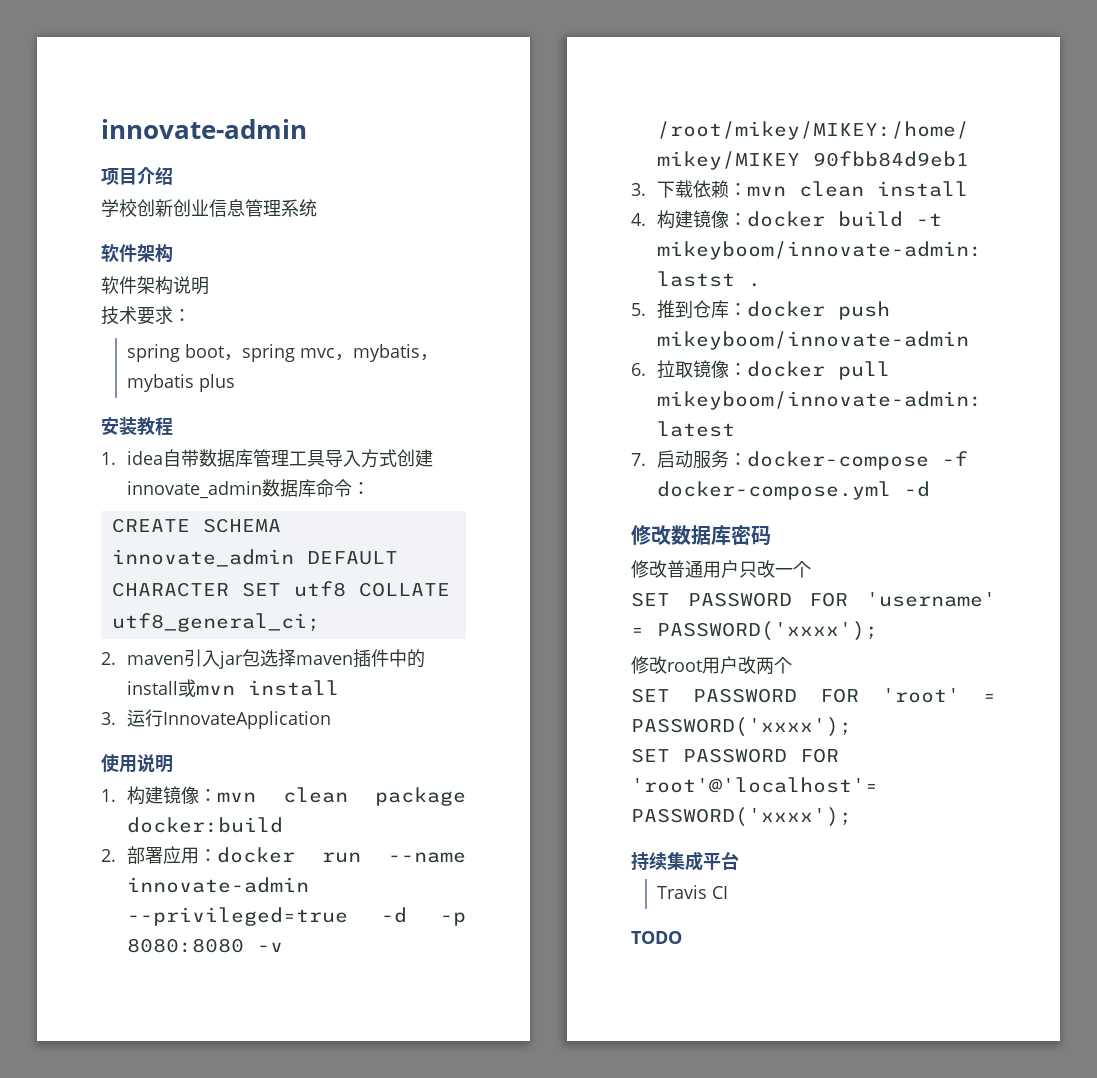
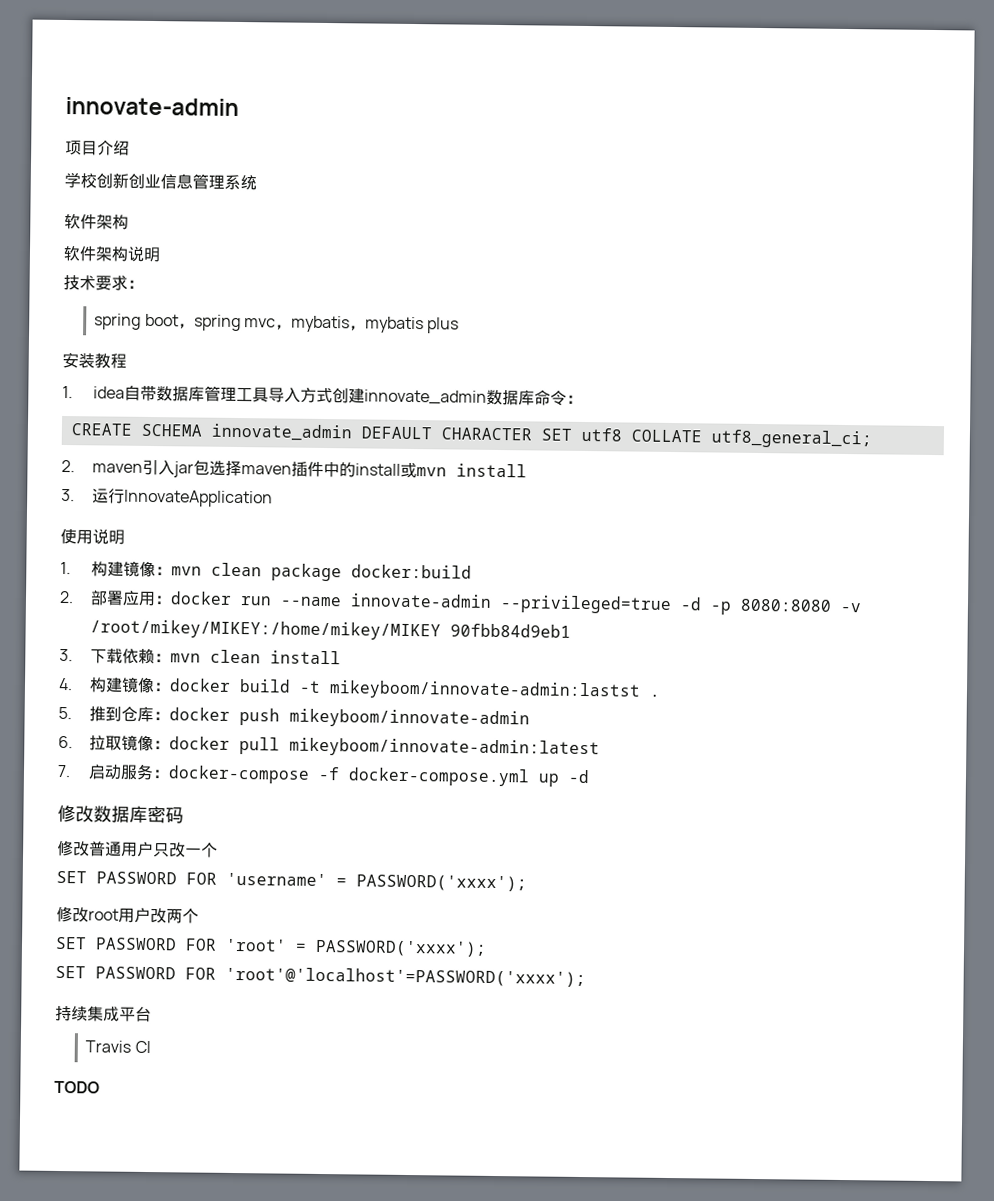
(892, 490) none -> [538,773,561,787] up

